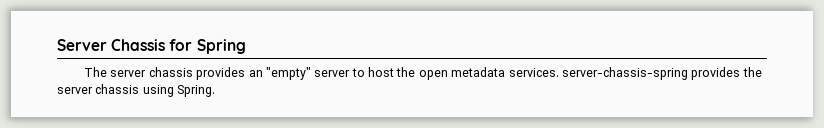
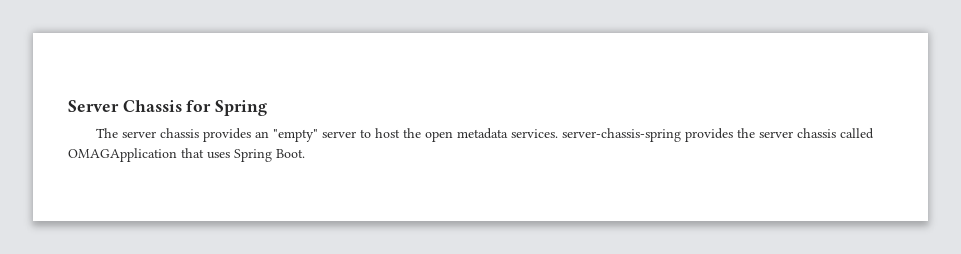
[142,85,216,97] using Spring. -> [840,128,875,139] [68,148,305,162] called OMAGApplication that uses Spring Boot.

